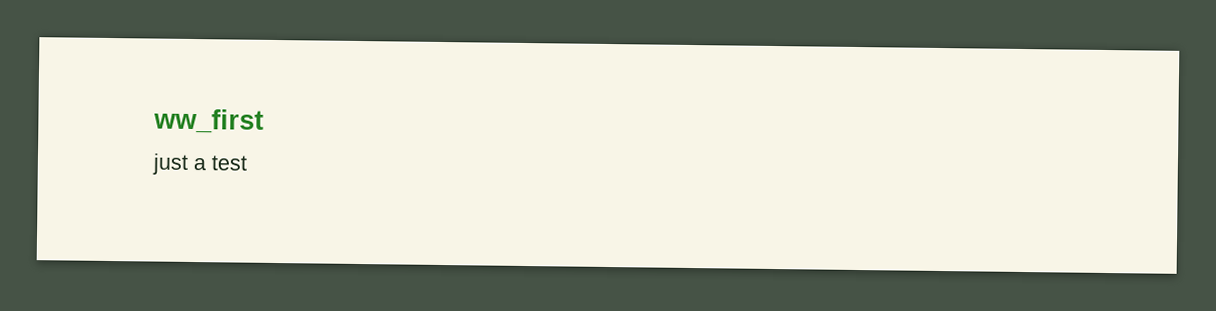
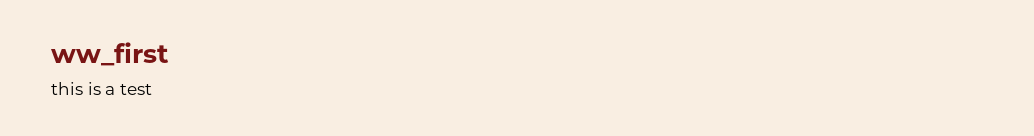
[152,153,188,175] just -> [51,82,101,95] this is

